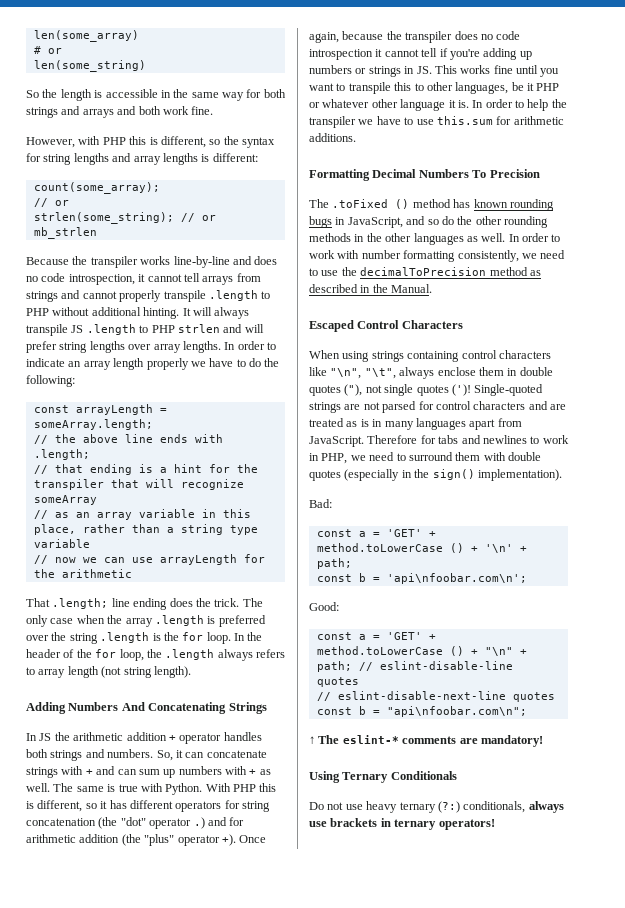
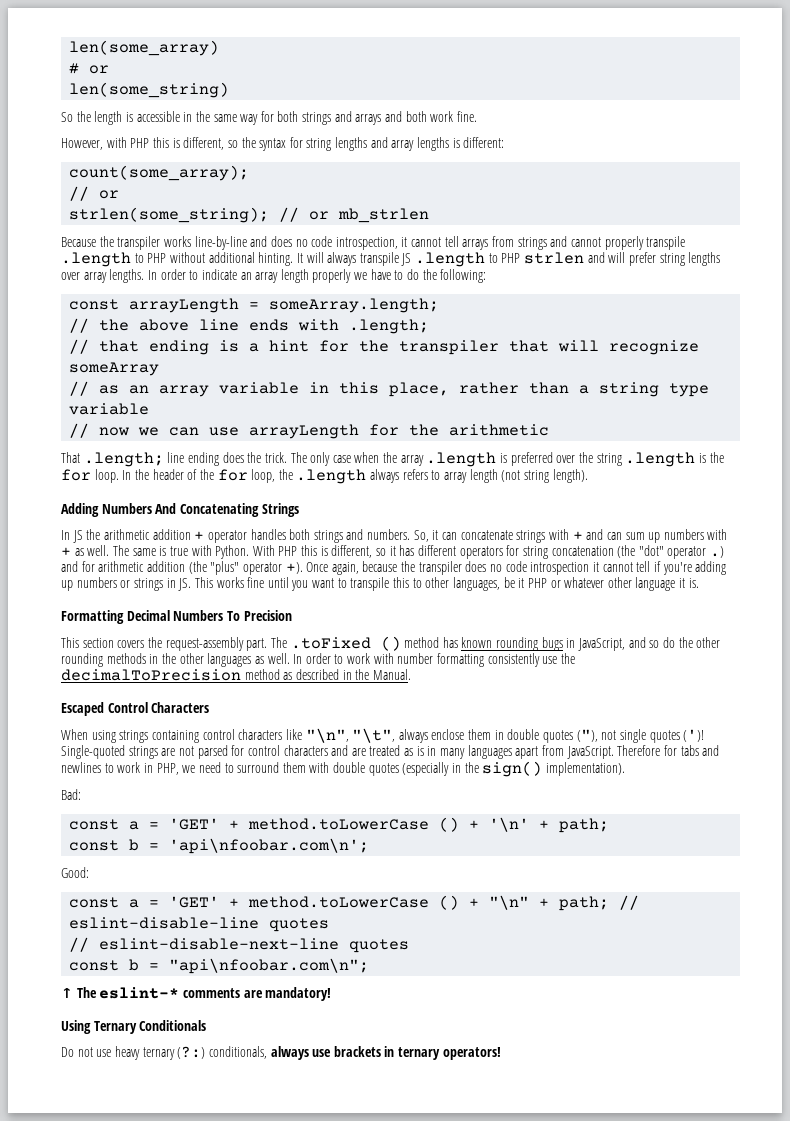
[472,99,567,111] [309,116,564,128] [309,133,356,142] In order to help the transpiler we have to use this.sum for arithmetic additions. -> (699, 583) none
(540, 173) none -> [61,637,268,651] This section covers the request-assembly part.
[457,250,566,262] [309,268,318,276] consistently, we need to -> [487,653,540,667] consistently

